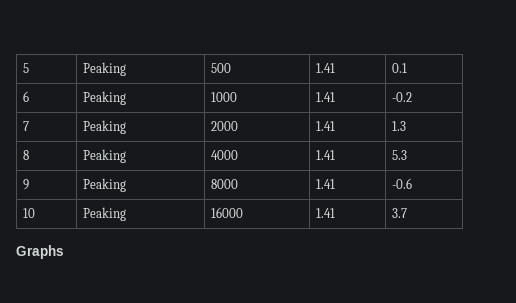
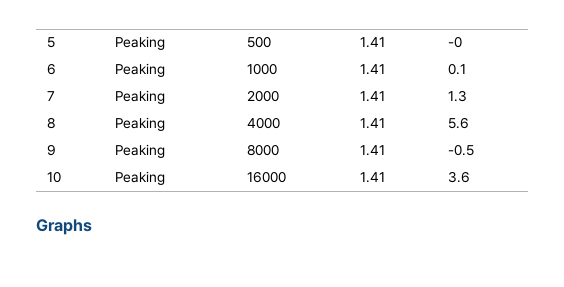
[392,63,408,73] 0.1 -> [448,36,463,48] -0
[392,92,413,102] -0.2 -> [448,63,467,75] 0.1
[392,150,408,160] 5.3 -> [448,117,470,129] 5.6
[392,178,413,189] -0.6 -> [448,144,475,156] -0.5
[392,208,408,218] 3.7 -> [448,171,471,183] 3.6

